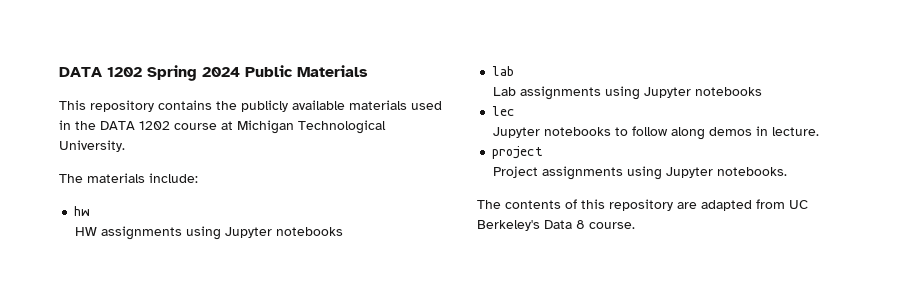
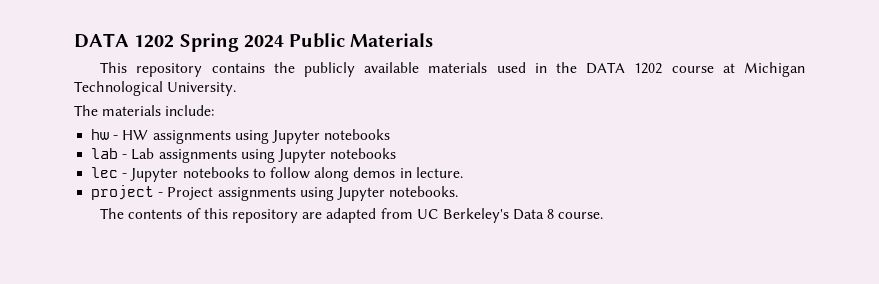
(91, 211) // -> [113,135,119,140] -
(515, 71) // -> [122,154,128,159] -
(516, 111) // -> [122,173,128,178] -
(544, 152) // -> [158,192,164,197] -

